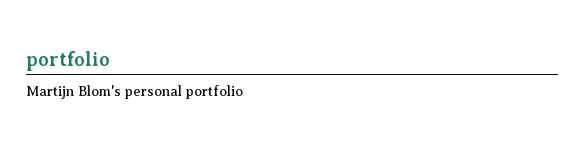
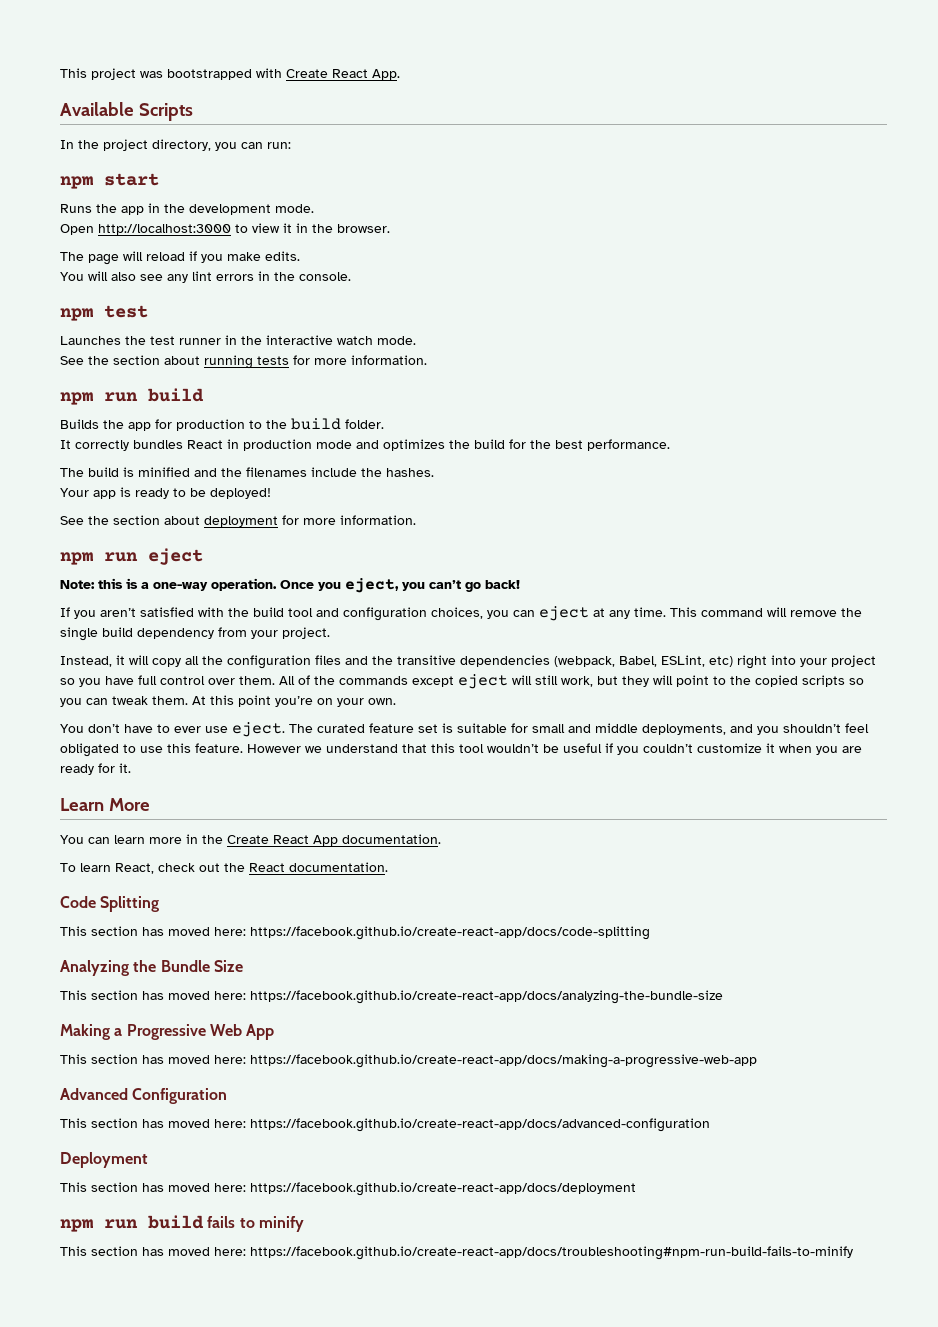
[26,51,110,71] [26,85,243,99] portfolio // Martijn Blom's personal portfolio -> [60,68,400,80] [60,102,193,121] [60,139,291,151] [60,173,159,189] [60,203,314,215] [60,223,390,235] [60,251,300,265] [60,271,351,283] [60,305,148,321] [60,335,416,345] [60,355,427,369] [60,388,204,405] [60,418,384,431] [60,439,670,451] [60,467,434,477] [60,487,271,499] [60,515,416,527] [60,548,203,565] [60,578,520,593] [60,606,862,621] [60,627,330,641] [60,655,876,669] [60,674,864,689] [60,695,396,707] [60,722,869,737] [60,743,862,757] [60,763,131,775] [60,798,150,811] [60,834,441,846] [60,862,388,874] [60,896,160,912] [60,926,650,940] [60,960,243,976] [60,990,723,1004] [60,1024,275,1040] [60,1054,757,1068] [60,1088,228,1104] [60,1118,710,1132] [60,1152,148,1168] [60,1182,636,1196] [60,1215,304,1232] [60,1246,853,1260] This project was bootstrapped with Create React App. // Available Scripts // In the project directory, you can run: // npm start // Runs the app in the development mode. // Open http://localhost:3000 to view it in the browser. // The page will reload if you make edits. // You will also see any lint errors in the console. // npm test // Launches the test runner in the interactive watch mode. // See the section about running tests for more information. // npm run build // Builds the app for production to the build folder. // It correctly bundles React in production mode and optimizes the build for the best performance. // The build is minified and the filenames include the hashes. // Your app is ready to be deployed! // See the section about deployment for more information. // npm run eject // Note: this is a one-way operation. Once you eject, you can’t go back! // If you aren’t satisfied with the build tool and configuration choices, you can eject at any time. This command will remove the single build dependency from your project. // Instead, it will copy all the configuration files and the transitive dependencies (webpack, Babel, ESLint, etc) right into your project so you have full control over them. All of the commands except eject will still work, but they will point to the copied scripts so you can tweak them. At this point you’re on your own. // You don’t have to ever use eject. The curated feature set is suitable for small and middle deployments, and you shouldn’t feel obligated to use this feature. However we understand that this tool wouldn’t be useful if you couldn’t customize it when you are ready for it. // Learn More // You can learn more in the Create React App documentation. // To learn React, check out the React documentation. // Code Splitting // This section has moved here: https://facebook.github.io/create-react-app/docs/code-splitting // Analyzing the Bundle Size // This section has moved here: https://facebook.github.io/create-react-app/docs/analyzing-the-bundle-size // Making a Progressive Web App // This section has moved here: https://facebook.github.io/create-react-app/docs/making-a-progressive-web-app // Advanced Configuration // This section has moved here: https://facebook.github.io/create-react-app/docs/advanced-configuration // Deployment // This section has moved here: https://facebook.github.io/create-react-app/docs/deployment // npm run build fails to minify // This section has moved here: https://facebook.github.io/create-react-app/docs/troubleshooting#npm-run-build-fails-to-minify

